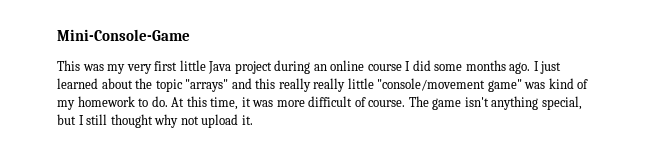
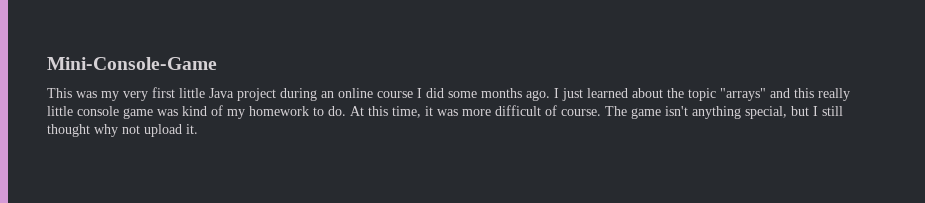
[313,78,522,92] really little "console/movement game" -> [47,106,153,119] little console game

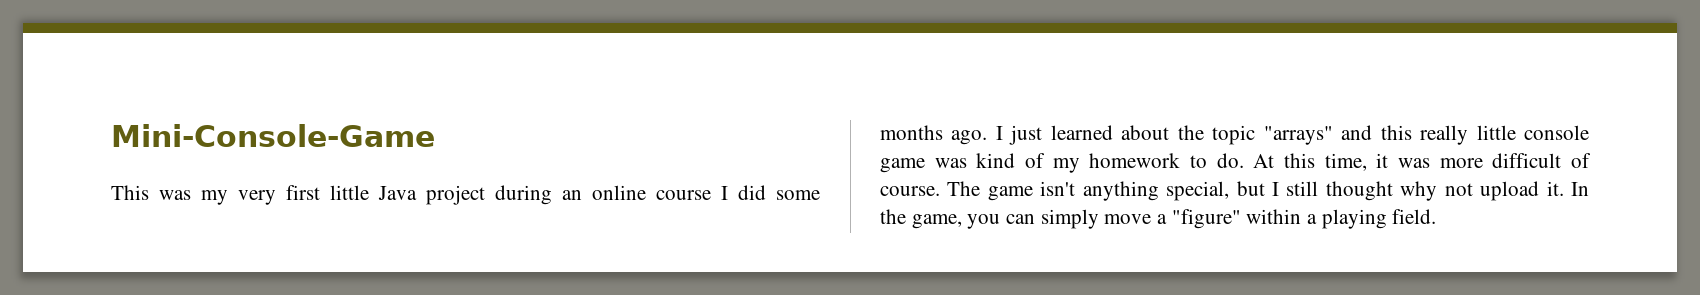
(198, 129) none -> [1571,182,1589,196] [880,209,1437,229] In the game, you can simply move a "figure" within a playing field.

